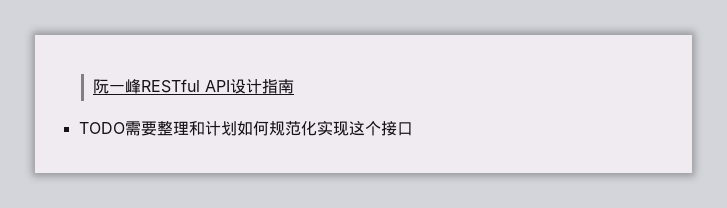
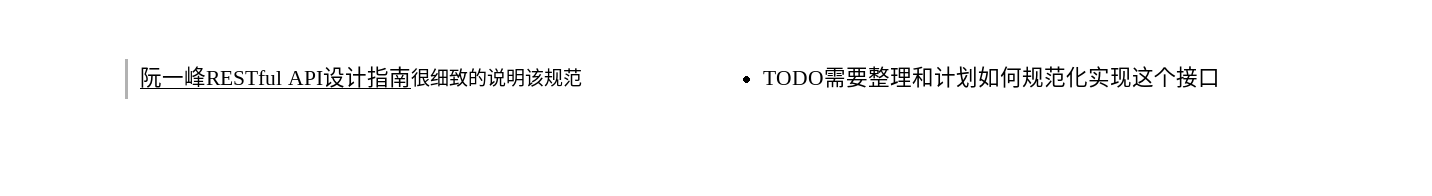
(294, 86) none -> [410,68,582,87] 很细致的说明该规范

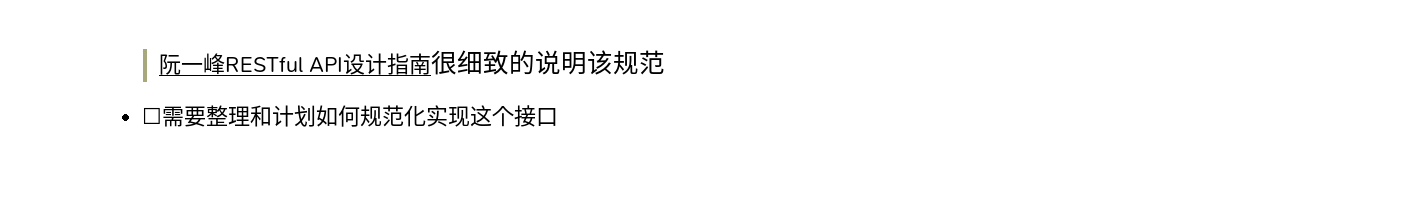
[762,71,824,85] TODO -> [142,107,163,124] ☐

